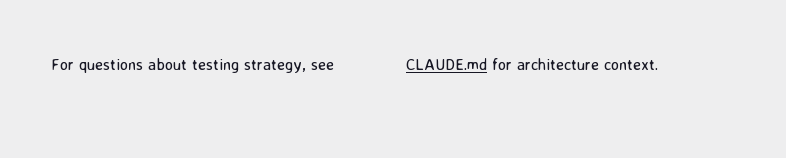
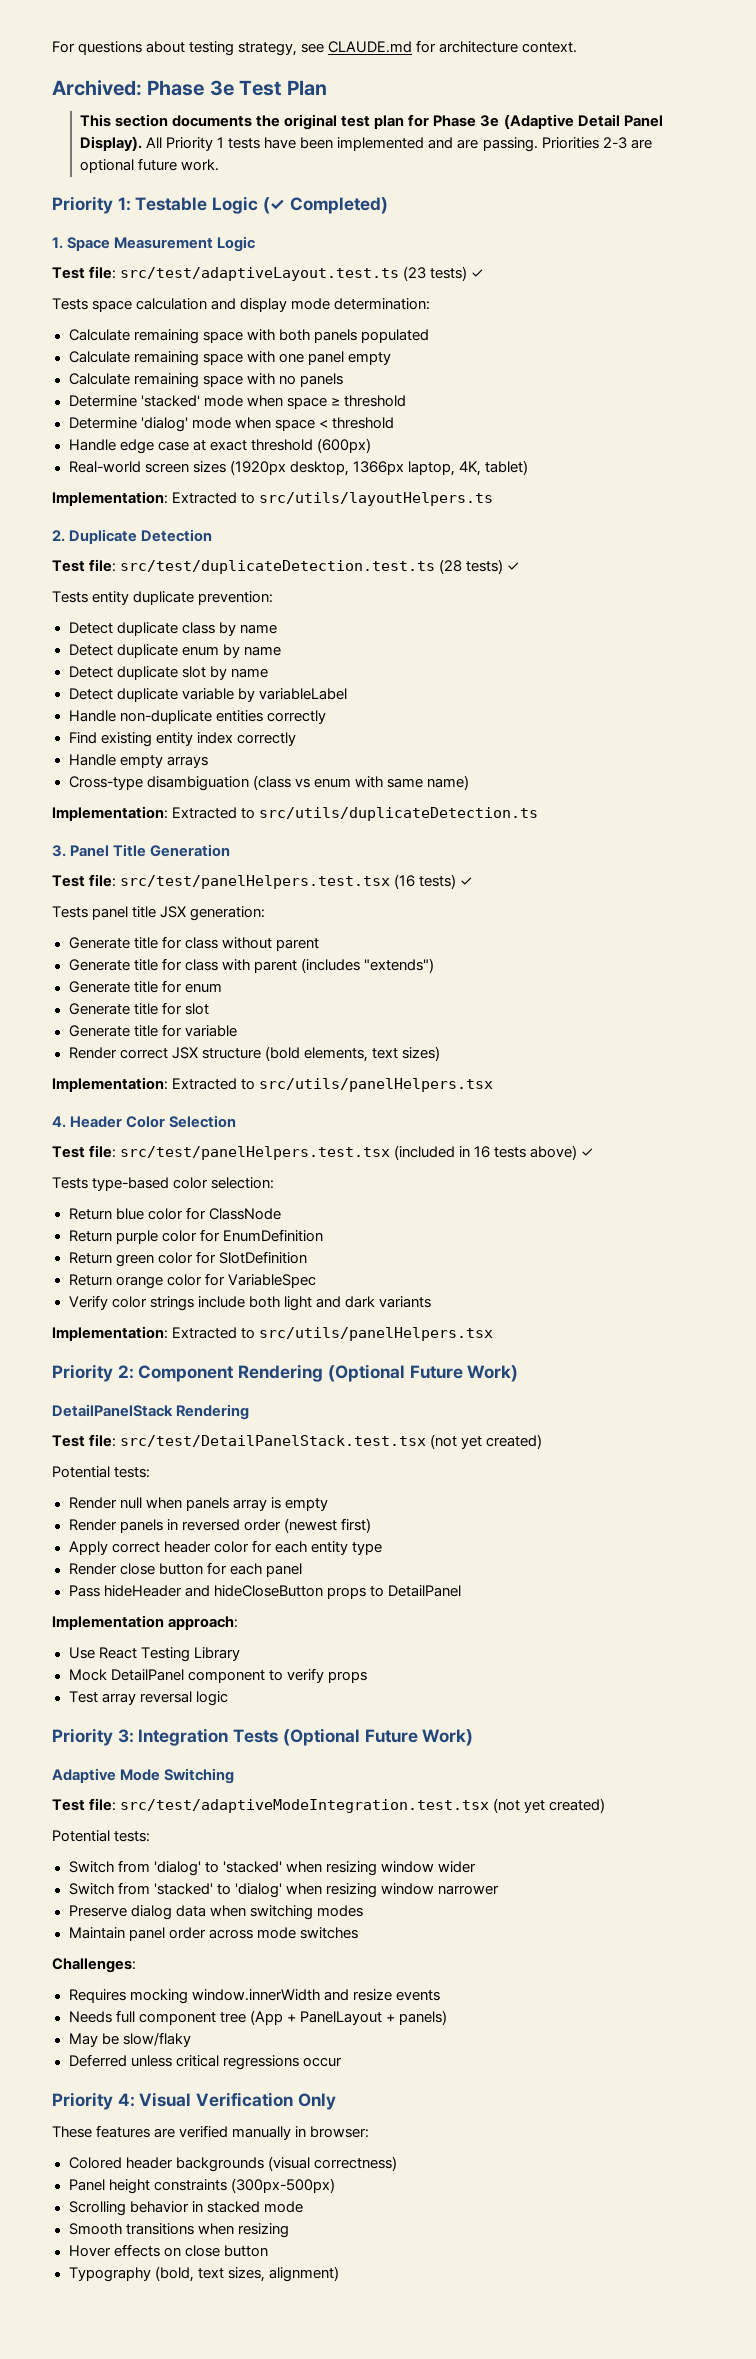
(658, 65) none -> [52,80,327,96] [80,114,663,130] [80,136,652,152] [80,158,220,173] [52,196,388,214] [52,236,256,252] [52,266,485,281] [52,298,431,312] [68,329,429,344] [68,351,391,366] [68,373,343,388] [68,395,406,409] [68,417,394,432] [68,438,371,454] [68,460,528,476] [52,491,494,506] [52,529,213,544] [52,559,521,574] [52,591,274,605] [68,622,277,636] [68,644,281,658] [68,666,268,680] [68,688,347,702] [68,710,326,724] [68,732,296,747] [68,754,208,768] [68,775,469,791] [52,806,539,821] [52,844,231,857] [52,874,474,889] [52,906,266,921] [68,936,319,951] [68,958,434,973] [68,980,222,993] [68,1002,209,1015] [68,1024,237,1037] [68,1046,440,1062] [52,1077,494,1092] [52,1115,237,1128] [52,1145,595,1160] [52,1177,275,1191] [68,1207,281,1220] [68,1229,323,1244] [68,1251,307,1267] [68,1273,316,1289] [68,1295,431,1311] [52,1326,494,1341] [52,1364,519,1382] [52,1404,250,1420] [52,1434,543,1449] [52,1466,151,1478] [68,1497,328,1511] [68,1518,371,1533] [68,1540,382,1555] [68,1562,302,1577] [68,1585,461,1599] [52,1615,239,1630] [68,1647,240,1662] [68,1668,367,1683] [68,1691,228,1706] [52,1728,474,1746] [52,1768,235,1784] [52,1798,606,1813] [52,1830,151,1842] [68,1860,476,1876] [68,1882,499,1898] [68,1905,363,1920] [68,1927,358,1941] [52,1958,136,1973] [68,1989,440,2004] [68,2010,447,2025] [68,2032,191,2047] [68,2054,342,2070] [52,2092,336,2110] [52,2125,370,2140] [68,2156,397,2172] [68,2178,335,2194] [68,2201,303,2216] [68,2223,289,2238] [68,2244,268,2257] [68,2266,339,2282] // Archived: Phase 3e Test Plan // This section documents the original test plan for Phase 3e (Adaptive Detail Panel Display). All Priority 1 tests have been implemented and are passing. Priorities 2-3 are optional future work. // Priority 1: Testable Logic (✓ Completed) // 1. Space Measurement Logic // Test file: src/test/adaptiveLayout.test.ts (23 tests) ✓ // Tests space calculation and display mode determination: // Calculate remaining space with both panels populated // Calculate remaining space with one panel empty // Calculate remaining space with no panels // Determine 'stacked' mode when space ≥ threshold // Determine 'dialog' mode when space < threshold // Handle edge case at exact threshold (600px) // Real-world screen sizes (1920px desktop, 1366px laptop, 4K, tablet) // Implementation: Extracted to src/utils/layoutHelpers.ts // 2. Duplicate Detection // Test file: src/test/duplicateDetection.test.ts (28 tests) ✓ // Tests entity duplicate prevention: // Detect duplicate class by name // Detect duplicate enum by name // Detect duplicate slot by name // Detect duplicate variable by variableLabel // Handle non-duplicate entities correctly // Find existing entity index correctly // Handle empty arrays // Cross-type disambiguation (class vs enum with same name) // Implementation: Extracted to src/utils/duplicateDetection.ts // 3. Panel Title Generation // Test file: src/test/panelHelpers.test.tsx (16 tests) ✓ // Tests panel title JSX generation: // Generate title for class without parent // Generate title for class with parent (includes "extends") // Generate title for enum // Generate title for slot // Generate title for variable // Render correct JSX structure (bold elements, text sizes) // Implementation: Extracted to src/utils/panelHelpers.tsx // 4. Header Color Selection // Test file: src/test/panelHelpers.test.tsx (included in 16 tests above) ✓ // Tests type-based color selection: // Return blue color for ClassNode // Return purple color for EnumDefinition // Return green color for SlotDefinition // Return orange color for VariableSpec // Verify color strings include both light and dark variants // Implementation: Extracted to src/utils/panelHelpers.tsx // Priority 2: Component Rendering (Optional Future Work) // DetailPanelStack Rendering // Test file: src/test/DetailPanelStack.test.tsx (not yet created) // Potential tests: // Render null when panels array is empty // Render panels in reversed order (newest first) // Apply correct header color for each entity type // Render close button for each panel // Pass hideHeader and hideCloseButton props to DetailPanel // Implementation approach: // Use React Testing Library // Mock DetailPanel component to verify props // Test array reversal logic // Priority 3: Integration Tests (Optional Future Work) // Adaptive Mode Switching // Test file: src/test/adaptiveModeIntegration.test.tsx (not yet created) // Potential tests: // Switch from 'dialog' to 'stacked' when resizing window wider // Switch from 'stacked' to 'dialog' when resizing window narrower // Preserve dialog data when switching modes // Maintain panel order across mode switches // Challenges: // Requires mocking window.innerWidth and resize events // Needs full component tree (App + PanelLayout + panels) // May be slow/flaky // Deferred unless critical regressions occur // Priority 4: Visual Verification Only // These features are verified manually in browser: // Colored header backgrounds (visual correctness) // Panel height constraints (300px-500px) // Scrolling behavior in stacked mode // Smooth transitions when resizing // Hover effects on close button // Typography (bold, text sizes, alignment)

